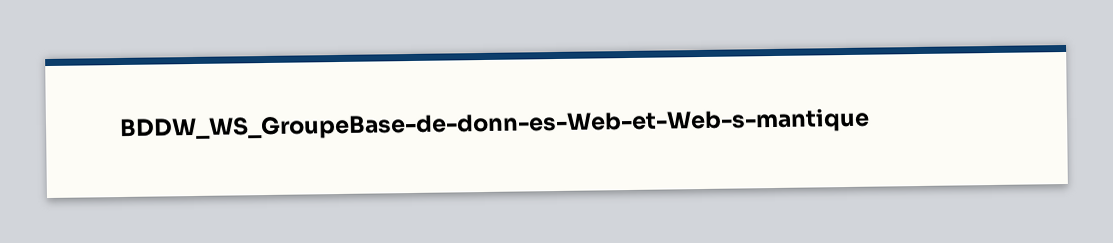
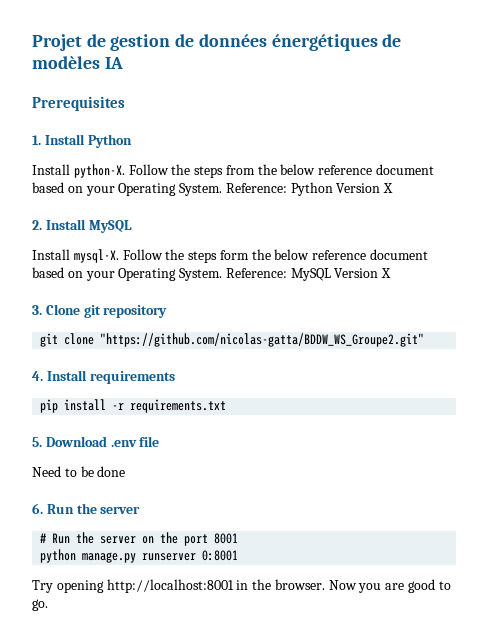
[119,107,870,142] BDDW_WS_GroupeBase-de-donn-es-Web-et-Web-s-mantique -> [32,34,402,51] [32,56,123,69] [32,96,125,111] [32,134,132,148] [32,164,435,178] [32,182,394,196] [32,219,132,233] [32,249,429,263] [32,267,392,281] [32,304,168,318] [40,333,425,347] [32,370,175,384] [40,399,227,413] [32,436,160,447] [32,466,126,477] [32,503,141,514] [40,532,239,546] [40,549,239,563] [32,579,451,593] [32,599,48,611] Projet de gestion de données énergétiques de modèles IA // Prerequisites // 1. Install Python // Install python-X. Follow the steps from the below reference document based on your Operating System. Reference: Python Version X // 2. Install MySQL // Install mysql-X. Follow the steps form the below reference document based on your Operating System. Reference: MySQL Version X // 3. Clone git repository // git clone "https://github.com/nicolas-gatta/BDDW_WS_Groupe2.git" // 4. Install requirements // pip install -r requirements.txt // 5. Download .env file // Need to be done // 6. Run the server // # Run the server on the port 8001 // python manage.py runserver 0:8001 // Try opening http://localhost:8001 in the browser. Now you are good to go.

